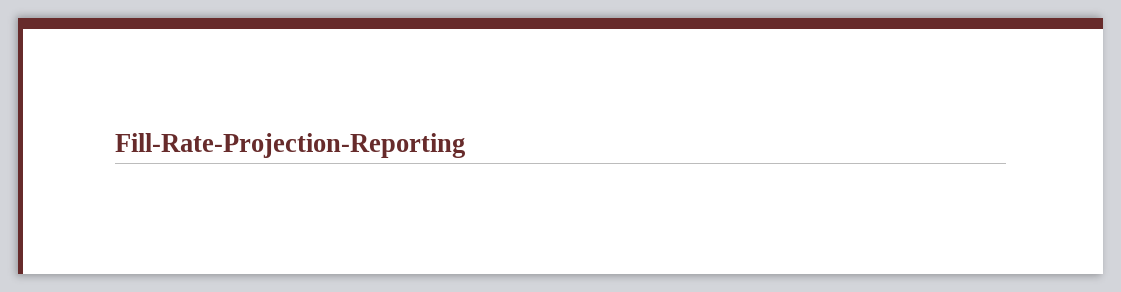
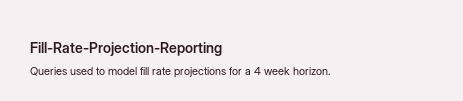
(465, 145) none -> [30,67,330,78] // Queries used to model fill rate projections for a 4 week horizon.

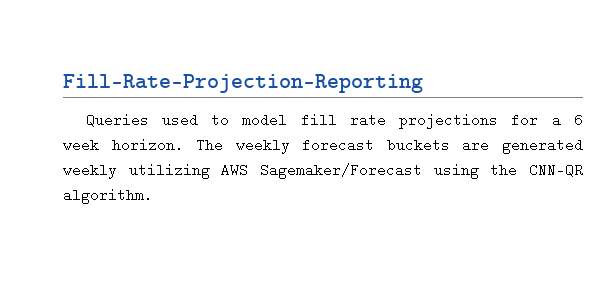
[254,67,261,75] 4 -> [574,113,583,127] 6
(330, 71) none -> [196,138,583,154] [63,163,583,179] [63,188,153,204] The weekly forecast buckets are generated weekly utilizing AWS Sagemaker/Forecast using the CNN-QR algorithm.

